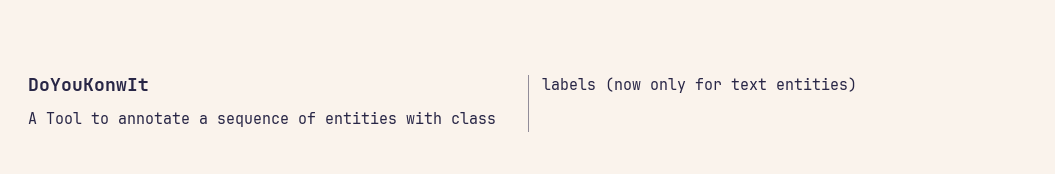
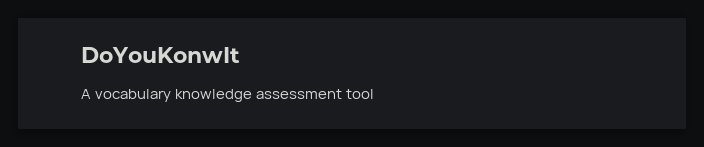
[46,111,496,127] [542,77,857,93] Tool to annotate a sequence of entities with class labels (now only for text entities) -> [95,89,375,102] vocabulary knowledge assessment tool

